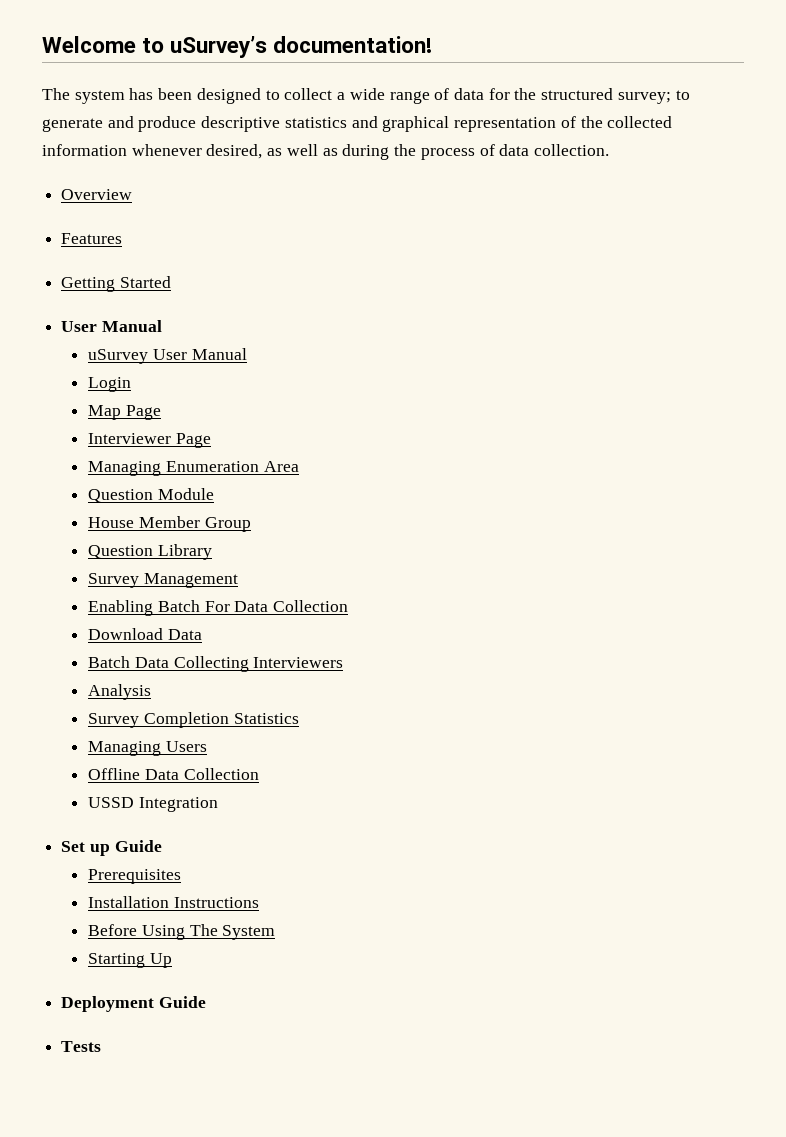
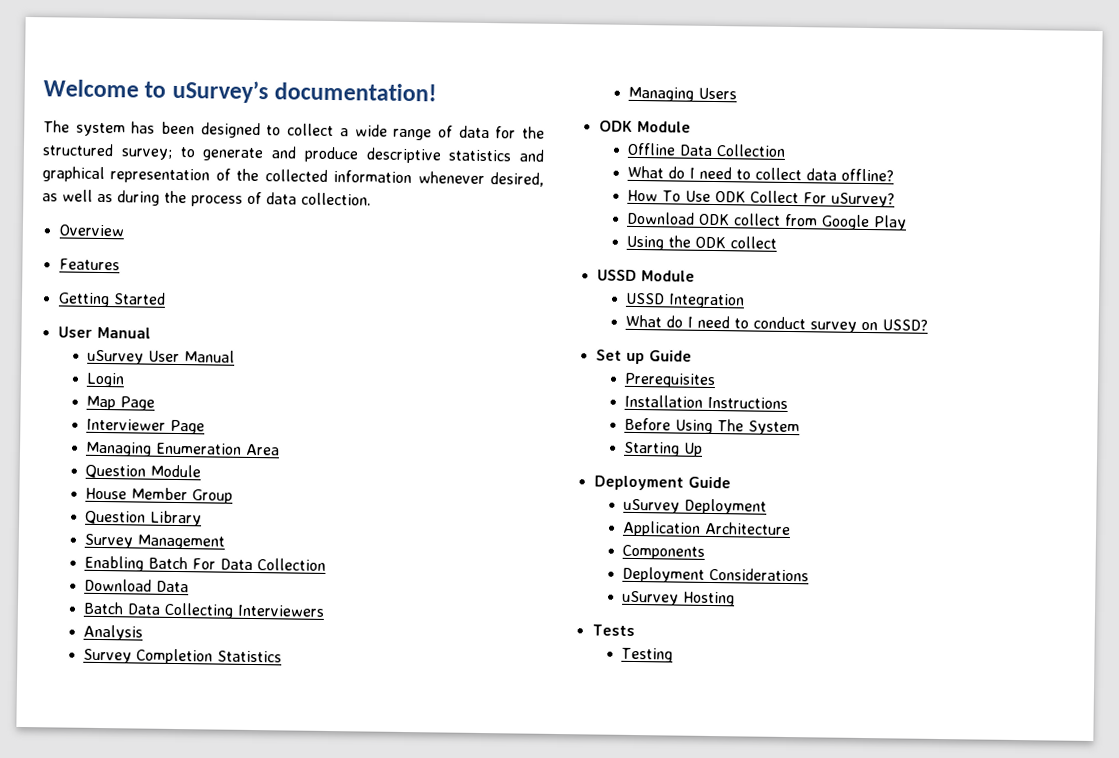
(207, 746) none -> [598,120,691,133] // ODK Module
[88,797,218,812] USSD Integration -> [626,165,894,182] [626,189,895,208] [626,211,907,231] [625,235,777,251] [596,269,695,282] [624,292,745,309] [624,314,928,333] What do I need to collect data offline? // How To Use ODK Collect For uSurvey? // Download ODK collect from Google Play // Using the ODK collect // USSD Module // USSD Integration // What do I need to conduct survey on USSD?
(206, 1002) none -> [622,498,767,515] [621,520,791,537] [621,544,705,560] [621,566,809,583] [621,590,735,607] // uSurvey Deployment // Application Architecture // Components // Deployment Considerations // uSurvey Hosting
(102, 1046) none -> [620,647,673,663] // Testing

